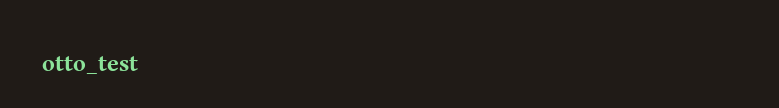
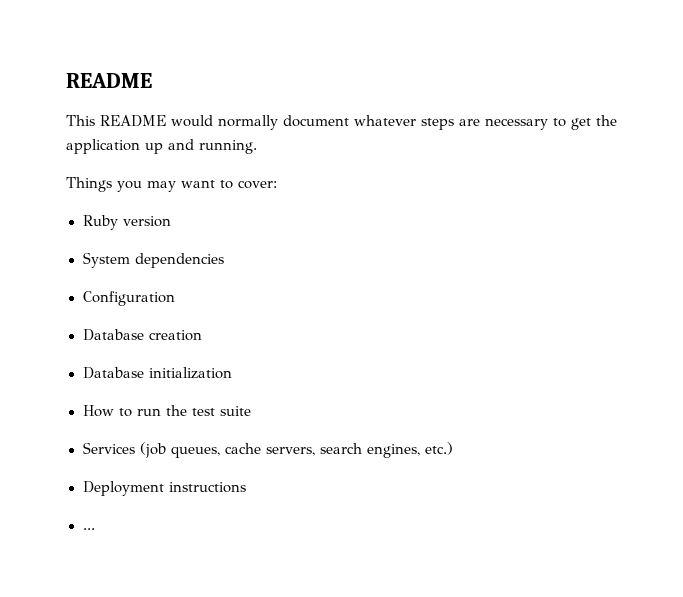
[42,56,138,74] otto_test -> [66,73,152,88] [66,115,617,130] [66,139,257,154] [66,177,277,192] [82,215,171,230] [82,252,224,268] [82,291,175,306] [82,329,202,341] [82,367,232,379] [82,405,251,417] [82,442,453,458] [82,481,246,496] [82,528,95,530] README // This README would normally document whatever steps are necessary to get the application up and running. // Things you may want to cover: // Ruby version // System dependencies // Configuration // Database creation // Database initialization // How to run the test suite // Services (job queues, cache servers, search engines, etc.) // Deployment instructions // ...

